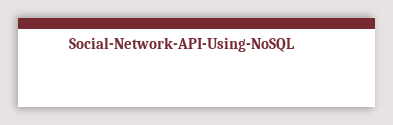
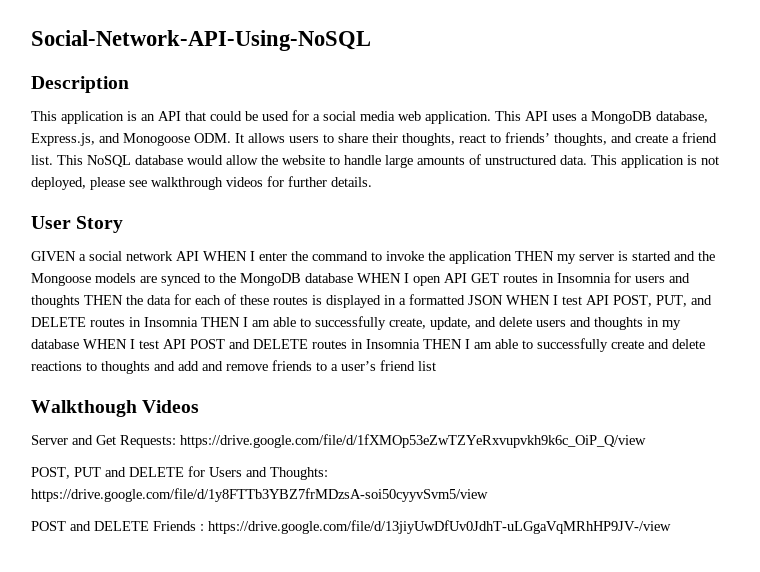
(295, 44) none -> [31,76,129,93] [31,110,708,124] [31,132,717,146] [31,154,719,168] [31,176,372,190] [31,216,124,233] [31,251,715,264] [31,272,690,286] [31,294,712,308] [31,316,681,330] [31,338,705,352] [31,360,436,374] [31,400,200,417] [31,434,646,448] [31,466,328,480] [31,488,488,502] [31,520,671,534] // Description // This application is an API that could be used for a social media web application. This API uses a MongoDB database, Express.js, and Monogoose ODM. It allows users to share their thoughts, react to friends’ thoughts, and create a friend list. This NoSQL database would allow the website to handle large amounts of unstructured data. This application is not deployed, please see walkthrough videos for further details. // User Story // GIVEN a social network API WHEN I enter the command to invoke the application THEN my server is started and the Mongoose models are synced to the MongoDB database WHEN I open API GET routes in Insomnia for users and thoughts THEN the data for each of these routes is displayed in a formatted JSON WHEN I test API POST, PUT, and DELETE routes in Insomnia THEN I am able to successfully create, update, and delete users and thoughts in my database WHEN I test API POST and DELETE routes in Insomnia THEN I am able to successfully create and delete reactions to thoughts and add and remove friends to a user’s friend list // Walkthough Videos // Server and Get Requests: https://drive.google.com/file/d/1fXMOp53eZwTZYeRxvupvkh9k6c_OiP_Q/view // POST, PUT and DELETE for Users and Thoughts: https://drive.google.com/file/d/1y8FTTb3YBZ7frMDzsA-soi50cyyvSvm5/view // POST and DELETE Friends : https://drive.google.com/file/d/13jiyUwDfUv0JdhT-uLGgaVqMRhHP9JV-/view

